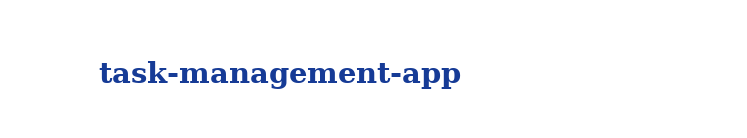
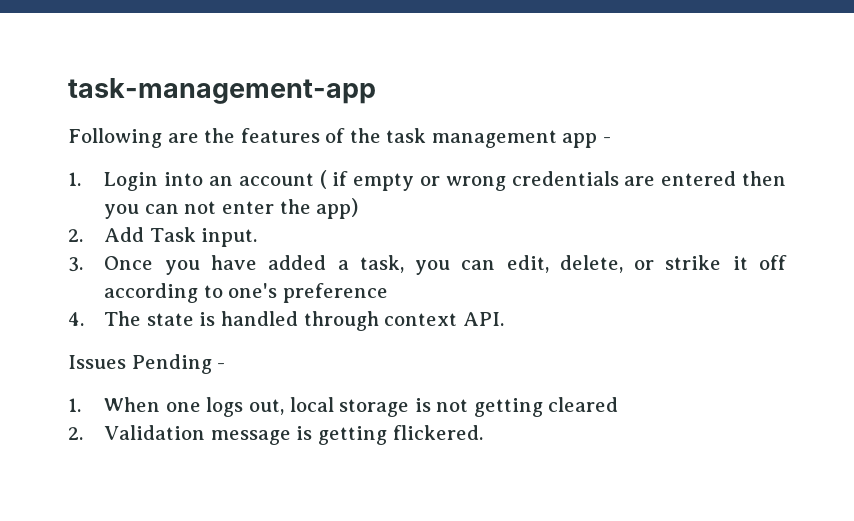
(461, 75) none -> [68,128,611,148] [68,170,786,191] [104,198,359,219] [68,227,258,247] [68,255,787,275] [104,283,388,303] [68,311,504,331] [68,354,226,374] [68,397,619,417] [68,425,483,445] // Following are the features of the task management app - // 1. Login into an account ( if empty or wrong credentials are entered then you can not enter the app) // 2. Add Task input. // 3. Once you have added a task, you can edit, delete, or strike it off according to one's preference // 4. The state is handled through context API. // Issues Pending - // 1. When one logs out, local storage is not getting cleared // 2. Validation message is getting flickered.

